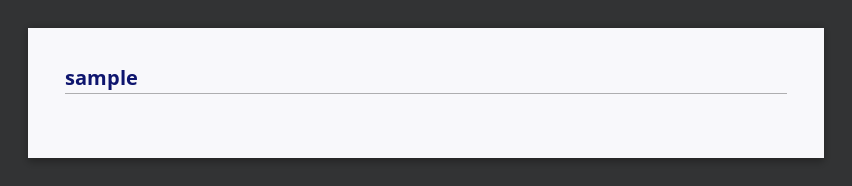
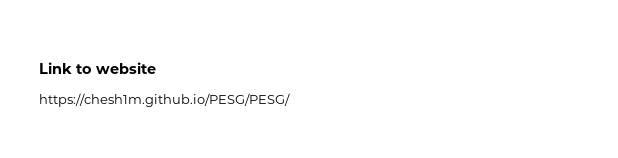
[65,70,138,90] sample -> [39,62,156,74] [39,93,290,107] Link to website // https://chesh1m.github.io/PESG/PESG/

